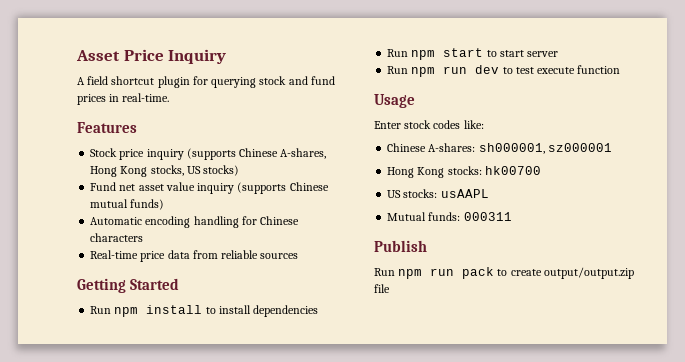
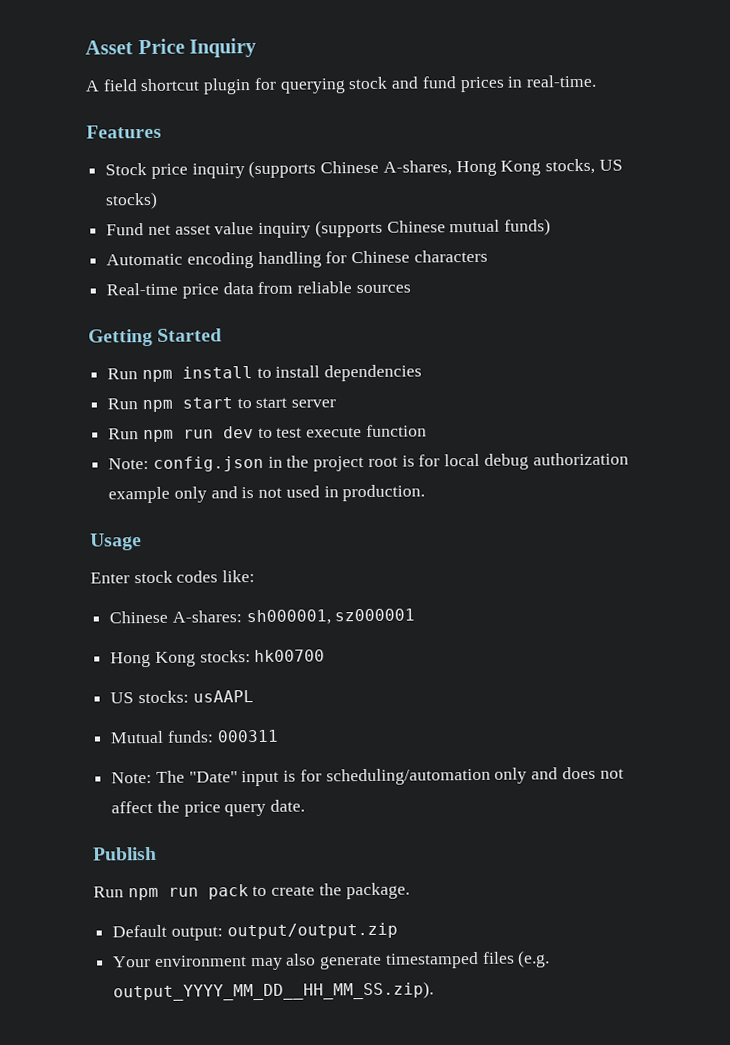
(621, 69) none -> [108,452,629,472] [108,484,426,504] // Note: config.json in the project root is for local debug authorization example only and is not used in production.
(512, 216) none -> [111,766,624,787] [111,799,306,817] // Note: The "Date" input is for scheduling/automation only and does not affect the price query date.
[543,267,634,279] [374,284,390,293] output/output.zip file -> [318,882,410,900] [112,922,398,941] [113,950,551,971] [113,981,435,1002] the package. // Default output: output/output.zip // Your environment may also generate timestamped files (e.g. output_YYYY_MM_DD__HH_MM_SS.zip).

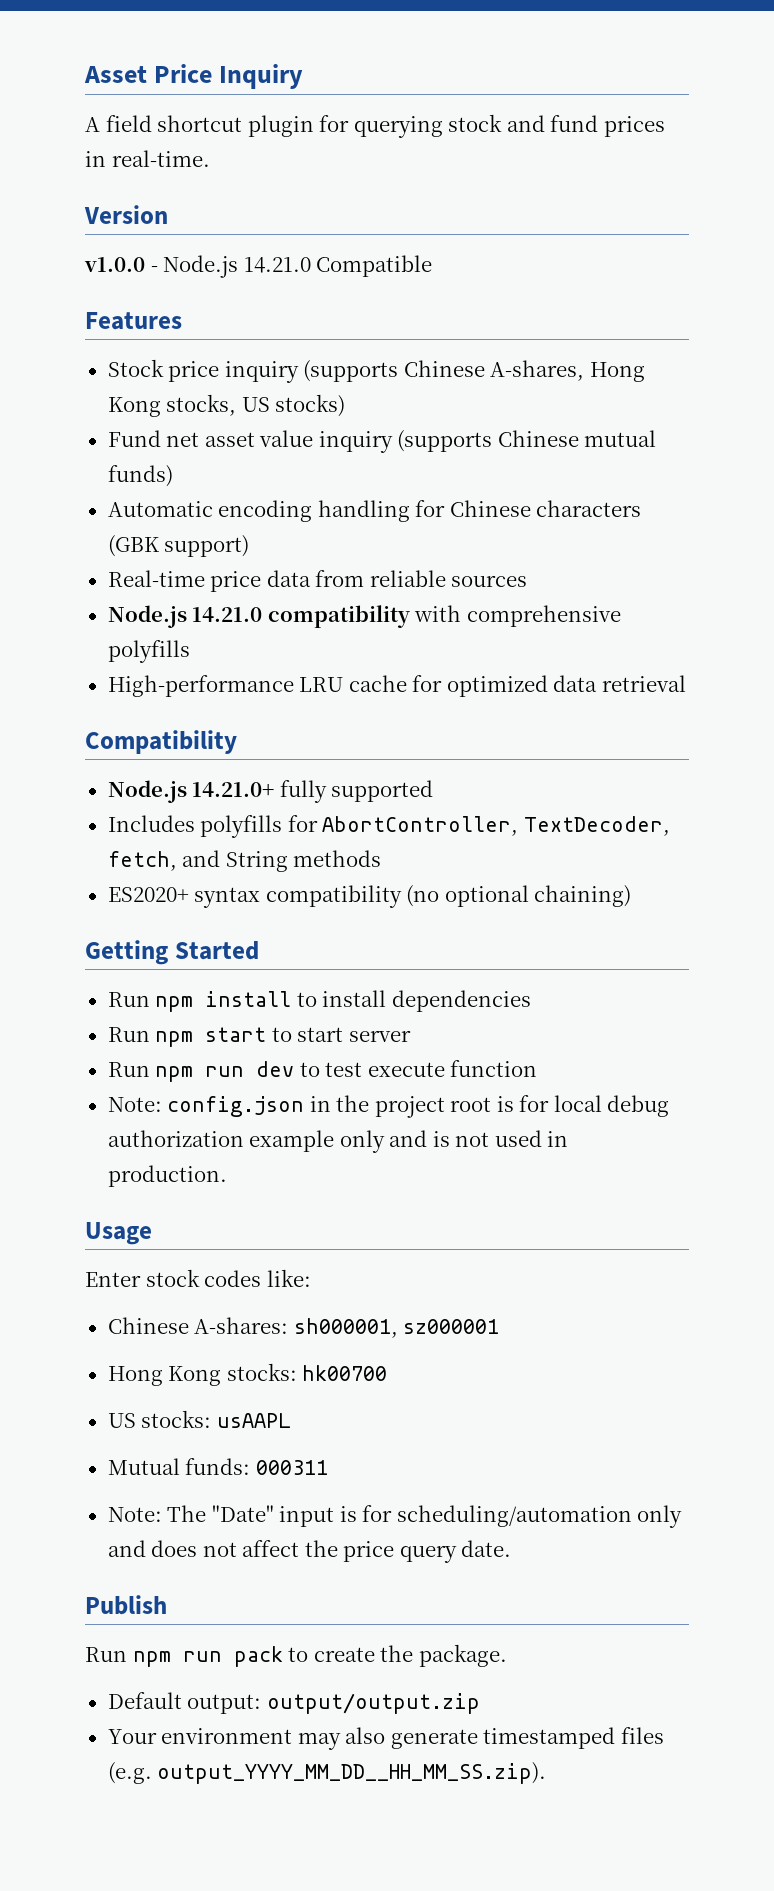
(596, 81) none -> [84,205,168,224] [84,255,433,278] // Version // v1.0.0 - Node.js 14.21.0 Compatible
(488, 256) none -> [107,535,250,557] (GBK support)
(411, 289) none -> [107,605,621,628] [107,640,190,663] [107,675,686,697] [85,730,237,754] [107,780,434,803] [107,815,670,838] [107,850,382,872] [107,885,632,908] // Node.js 14.21.0 compatibility with comprehensive polyfills // High-performance LRU cache for optimized data retrieval // Compatibility // Node.js 14.21.0+ fully supported // Includes polyfills for AbortController, TextDecoder, fetch, and String methods // ES2020+ syntax compatibility (no optional chaining)

